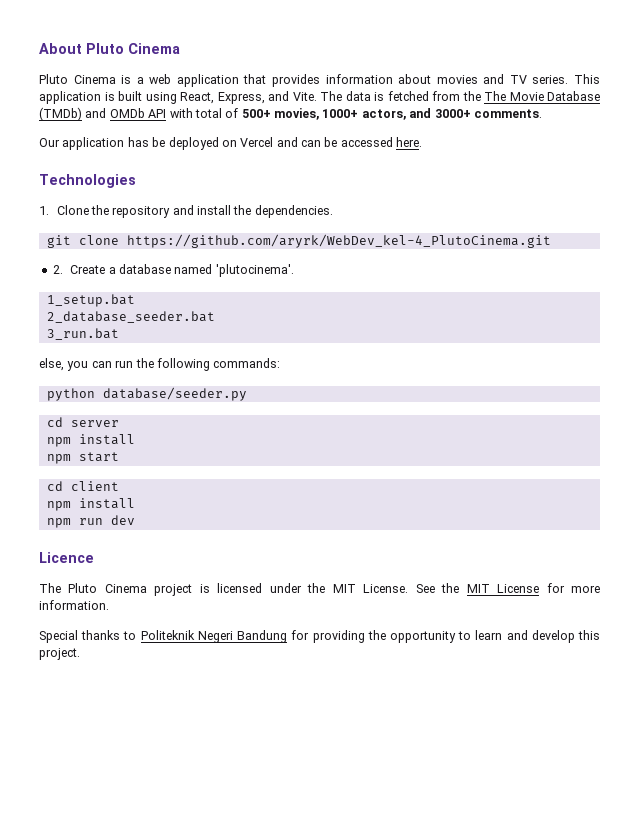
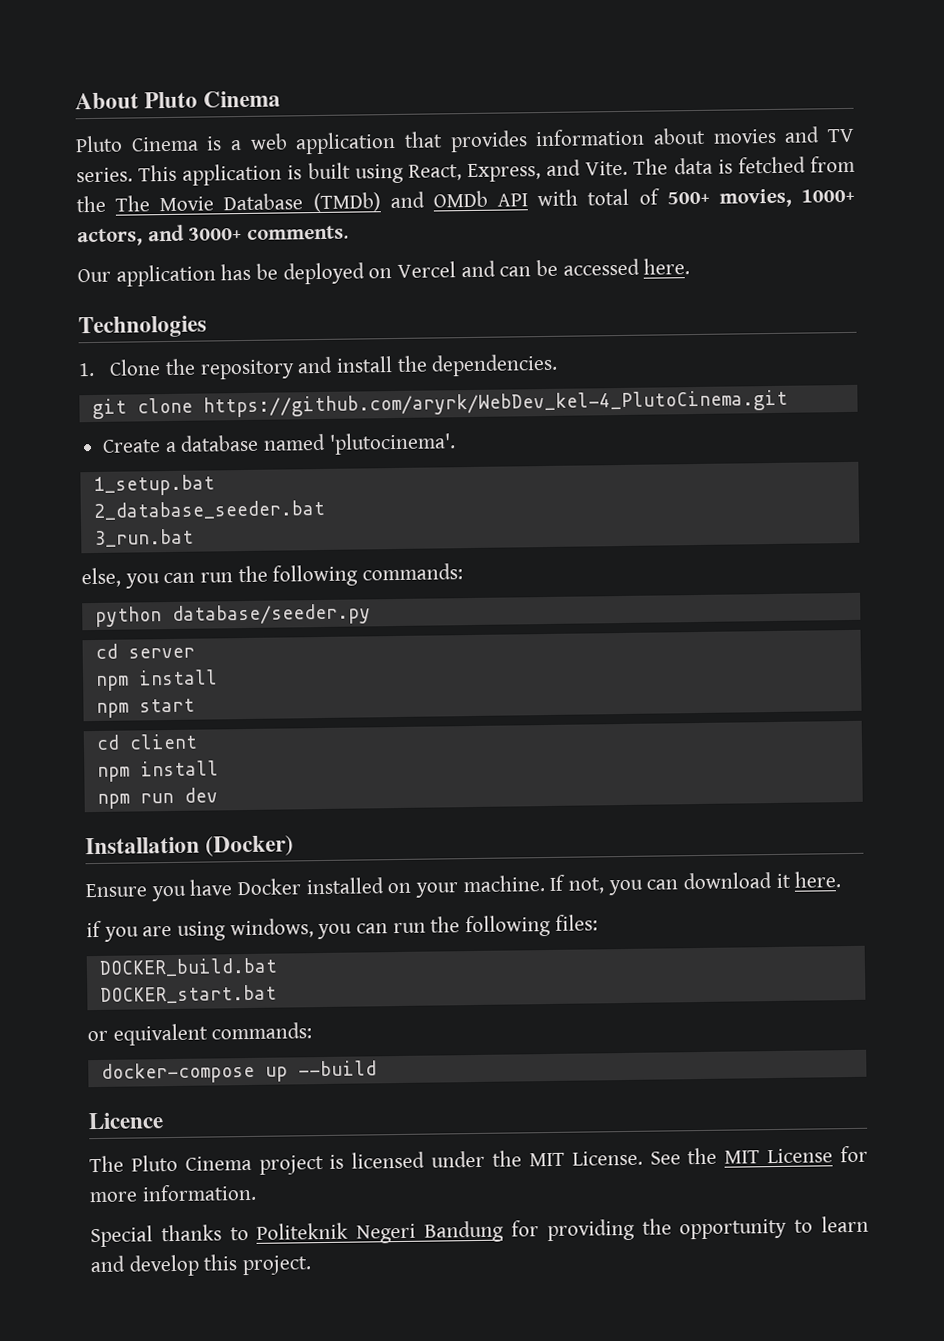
[52,265,63,274] 2. -> (788, 403) none
(135, 520) none -> [85,835,295,857] [85,871,842,902] [86,914,598,942] [98,957,278,977] [99,984,277,1004] [87,1022,313,1046] [100,1060,377,1084] // Installation (Docker) // Ensure you have Docker installed on your machine. If not, you can download it here. // if you are using windows, you can run the following files: // DOCKER_build.bat // DOCKER_start.bat // or equivalent commands: // docker-compose up --build

